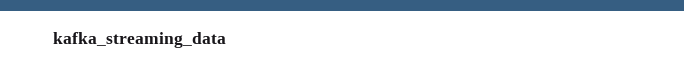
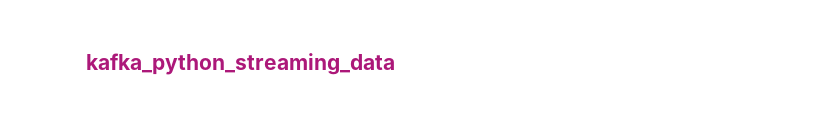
[53,32,226,48] kafka_streaming_data -> [86,53,395,75] kafka_python_streaming_data

